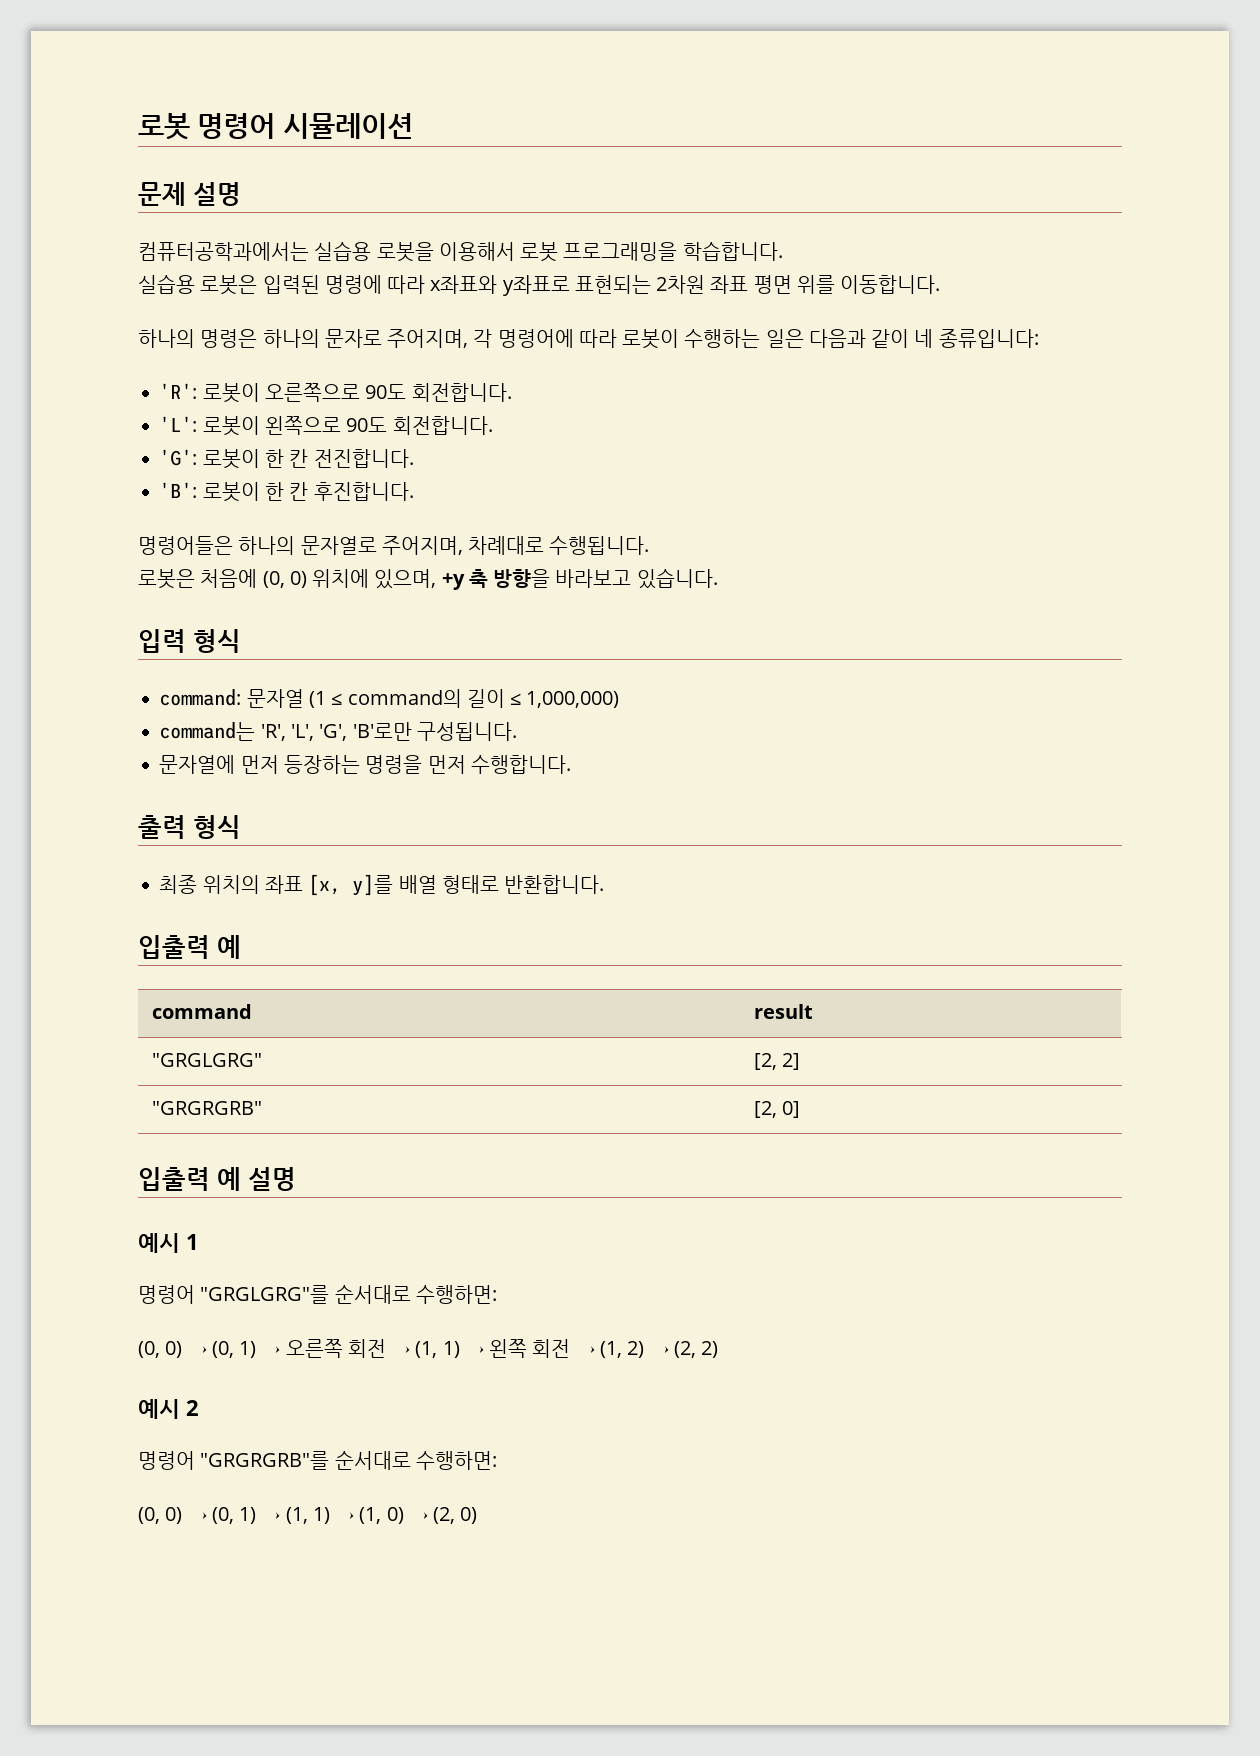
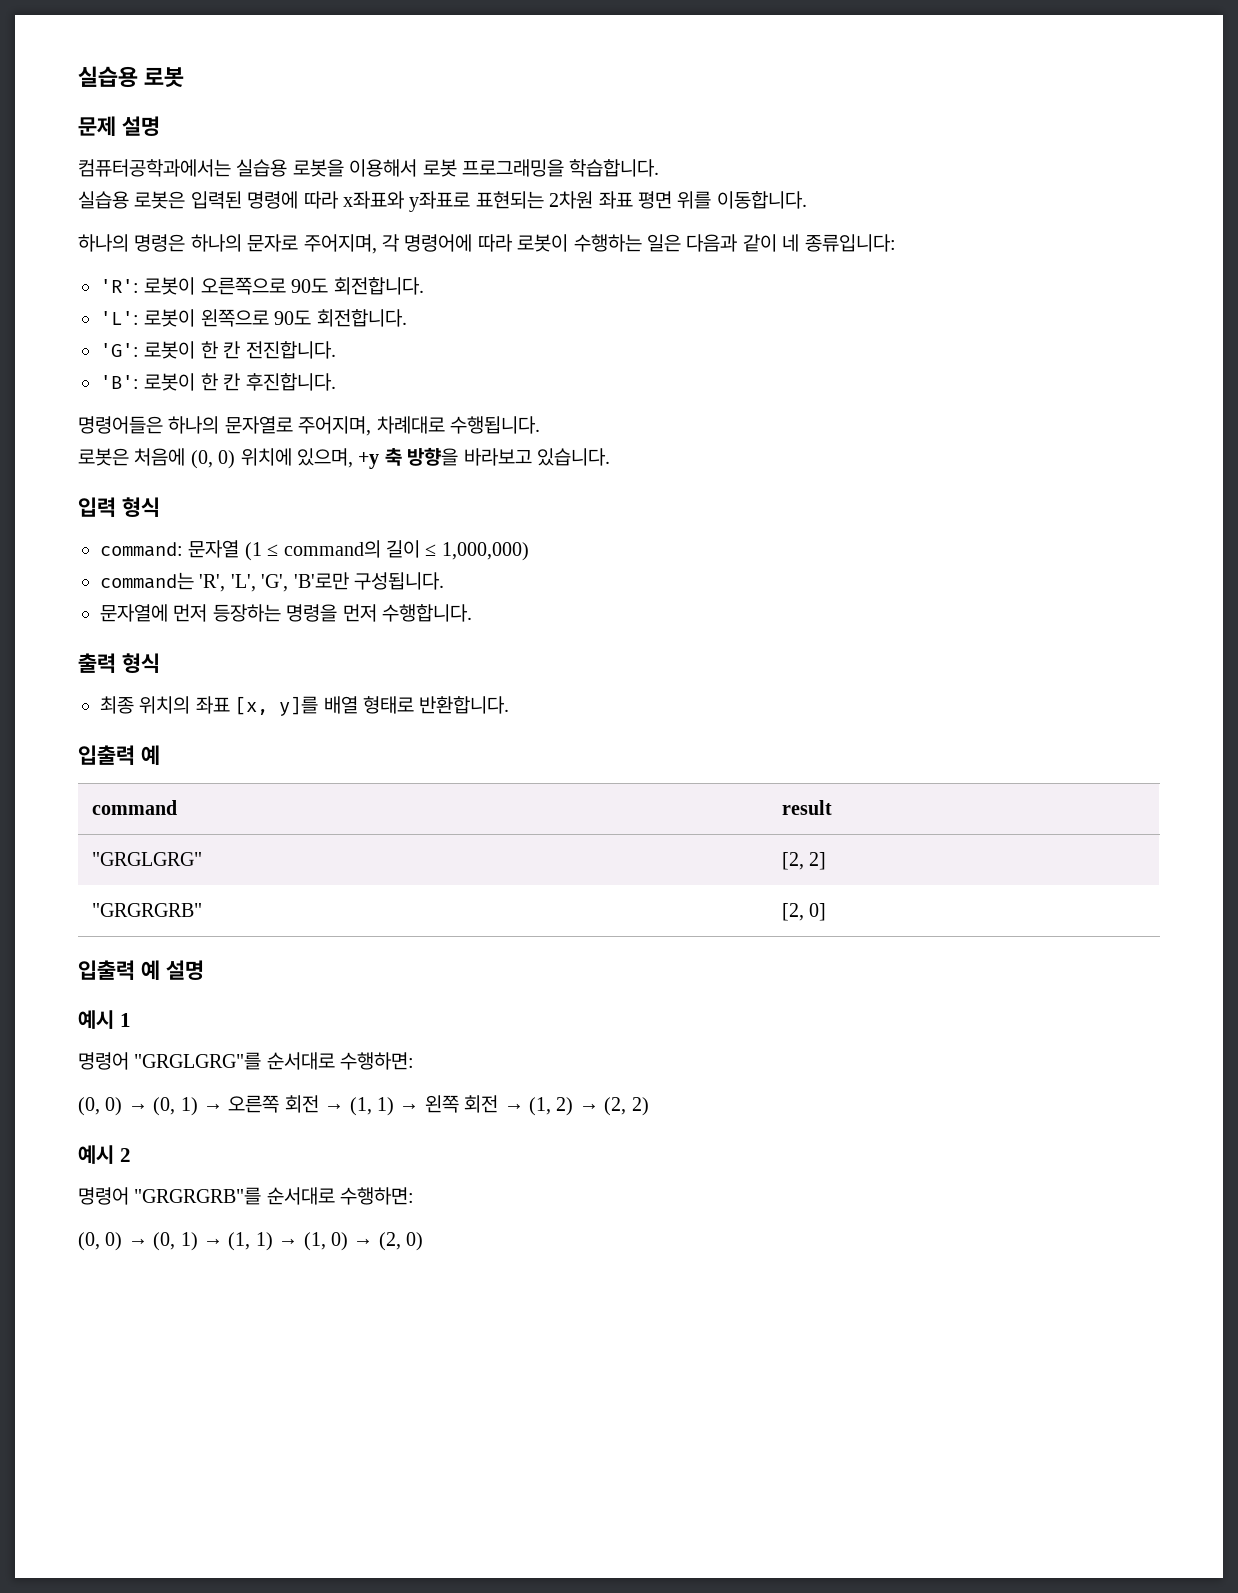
[138,113,413,140] 로봇 명령어 시뮬레이션 -> [78,66,185,88] 실습용 로봇

